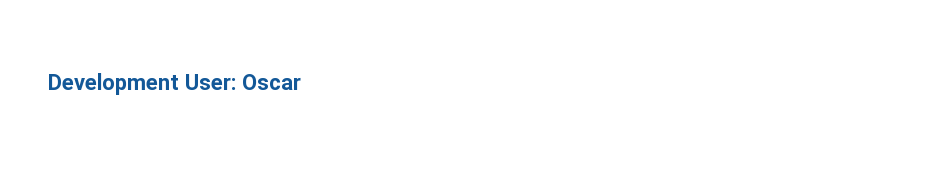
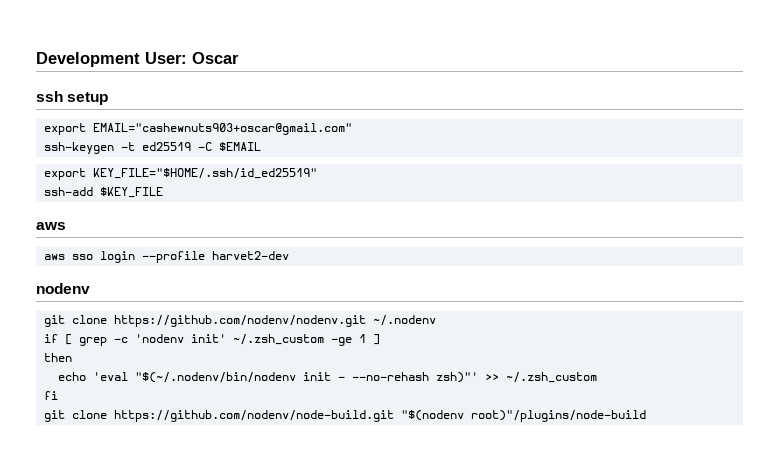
(301, 82) none -> [36,91,109,105] [44,123,353,135] [44,142,262,154] [44,168,318,180] [44,187,164,198] [36,222,66,230] [44,251,290,263] [36,283,90,294] [44,315,437,327] [44,334,381,346] [44,353,73,362] [58,372,598,383] [44,391,59,400] [44,410,647,422] // ssh setup // export EMAIL="cashewnuts903+oscar@gmail.com" // ssh-keygen -t ed25519 -C $EMAIL // export KEY_FILE="$HOME/.ssh/id_ed25519" // ssh-add $KEY_FILE // aws // aws sso login --profile harvet2-dev // nodenv // git clone https://github.com/nodenv/nodenv.git ~/.nodenv // if [ grep -c 'nodenv init' ~/.zsh_custom -ge 1 ] // then // echo 'eval "$(~/.nodenv/bin/nodenv init - --no-rehash zsh)"' >> ~/.zsh_custom // fi // git clone https://github.com/nodenv/node-build.git "$(nodenv root)"/plugins/node-build

